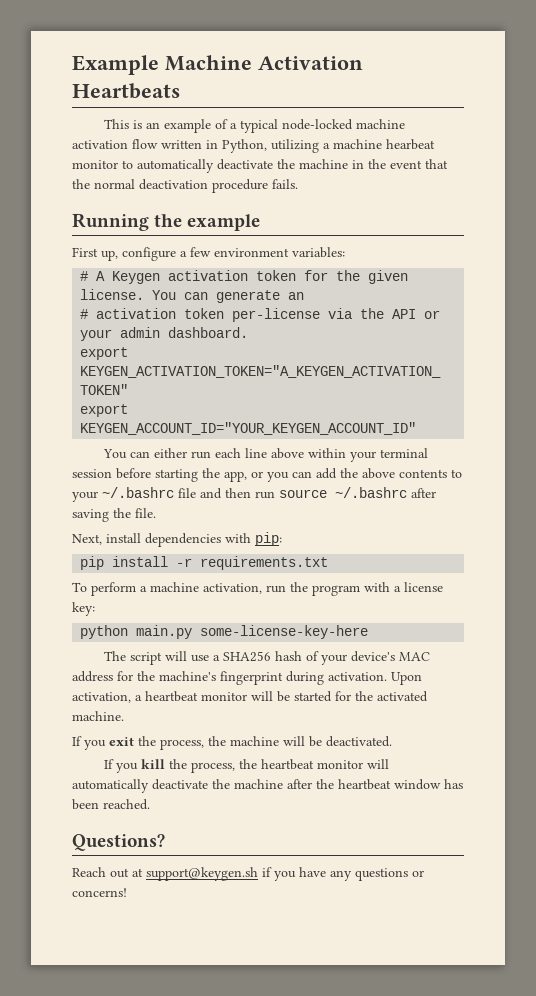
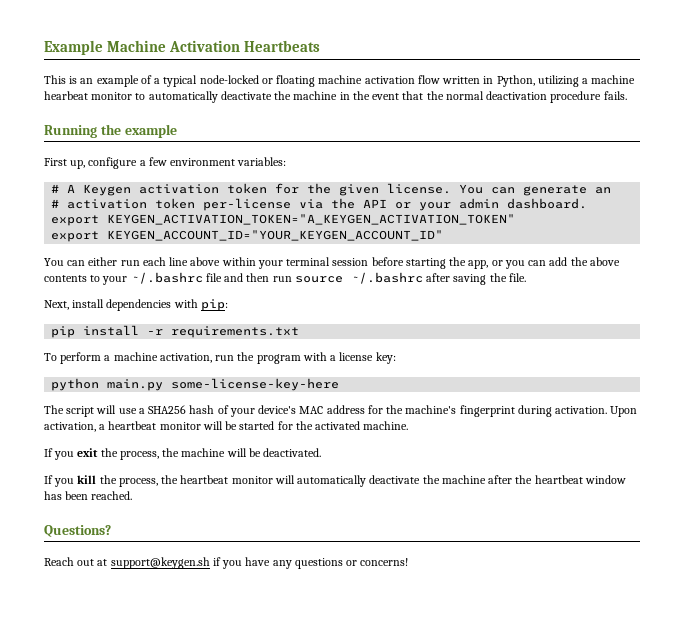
(353, 124) none -> [261,75,316,87] or floating

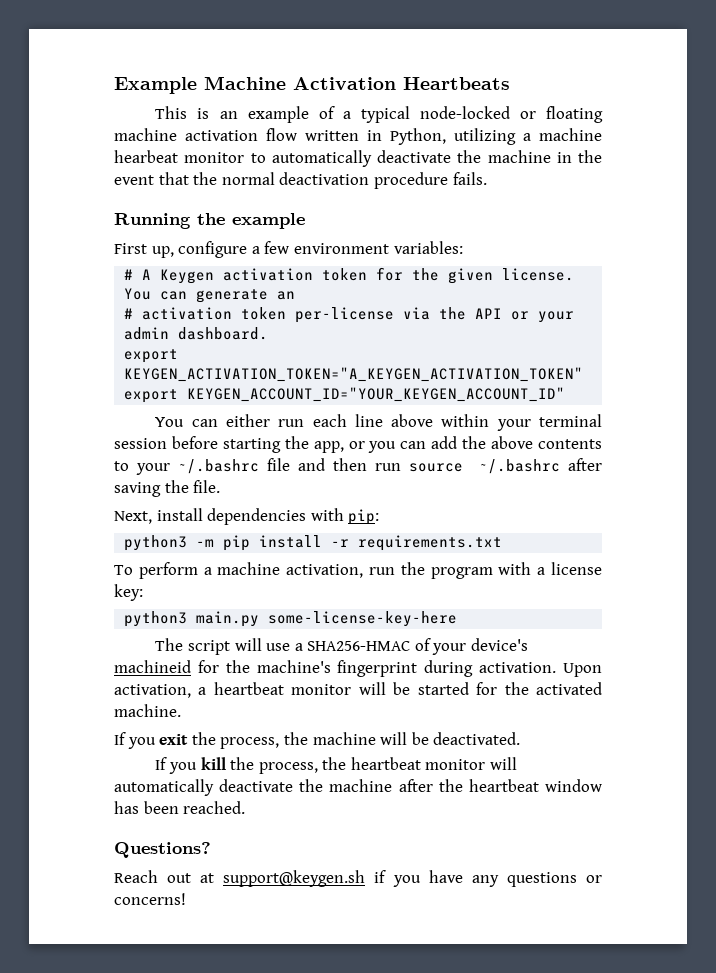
(228, 305) none -> [124,535,215,551] python3 -m
[51,378,100,391] python -> [124,611,188,627] python3
[148,405,215,414] SHA256 hash -> [307,641,411,651] SHA256-HMAC
[299,405,365,414] MAC address -> [114,660,191,673] machineid

